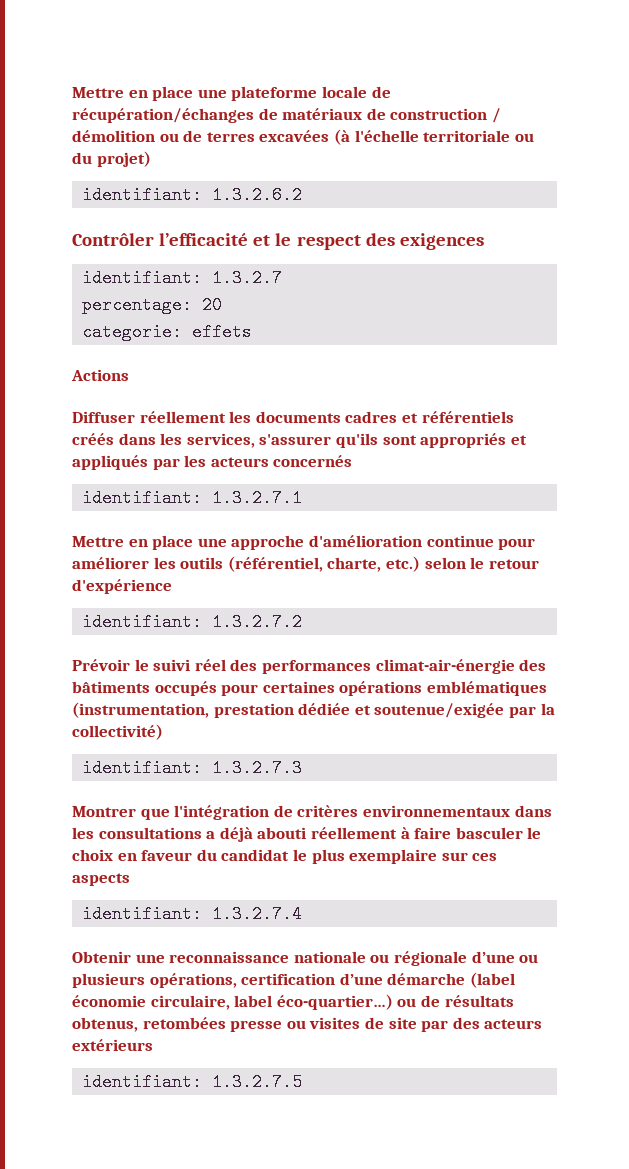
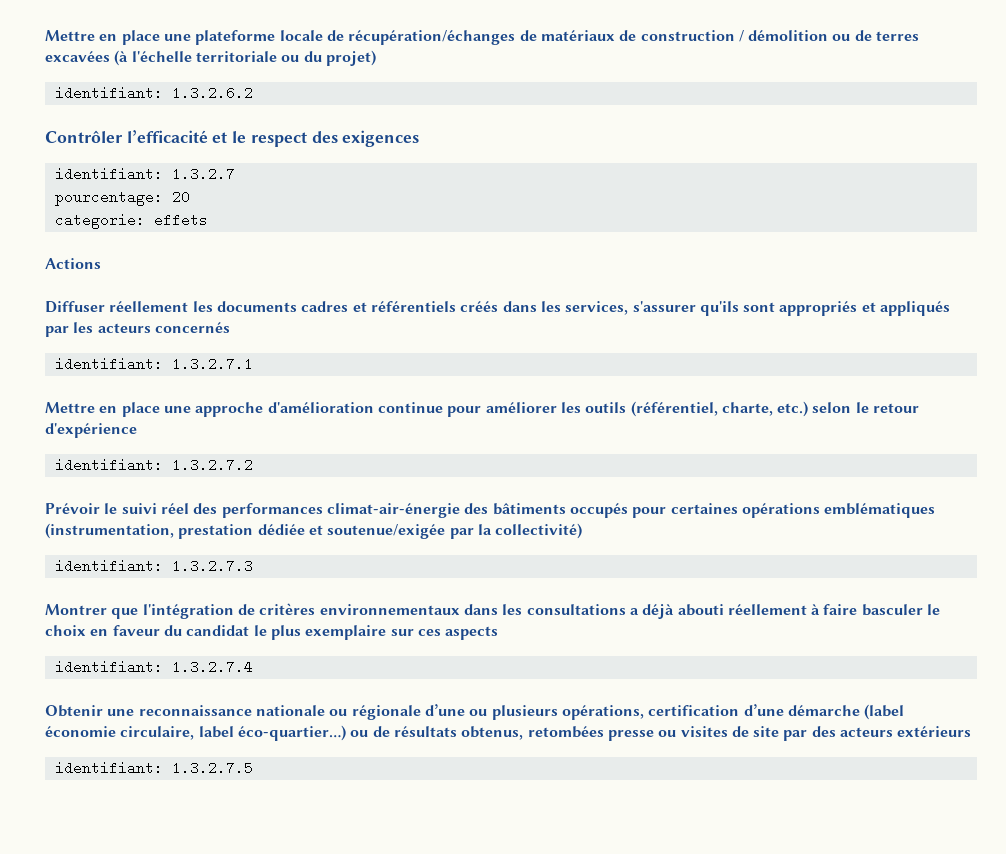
[82,296,193,314] percentage: -> [54,190,163,206] pourcentage:

